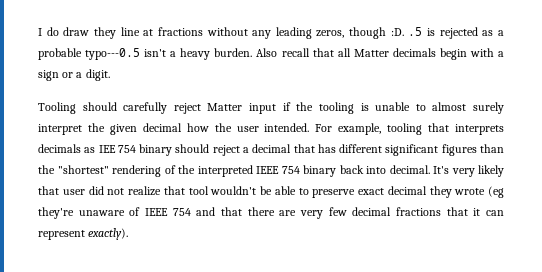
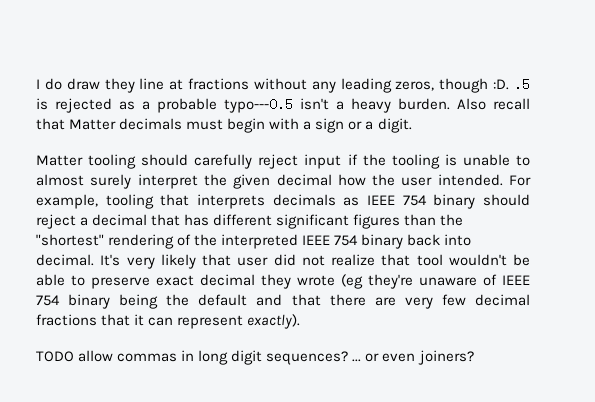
[337,48,351,57] all -> (65, 124) none
(436, 52) none -> [186,119,224,130] must
[38,102,76,114] Tooling -> [36,154,137,169] Matter tooling
[207,103,243,111] Matter -> (299, 161) none
[98,145,116,153] IEE -> [367,195,395,205] IEEE
(191, 212) none -> [68,294,248,309] binary being the default
(129, 234) none -> [36,350,474,365] // TODO allow commas in long digit sequences? ... or even joiners?

